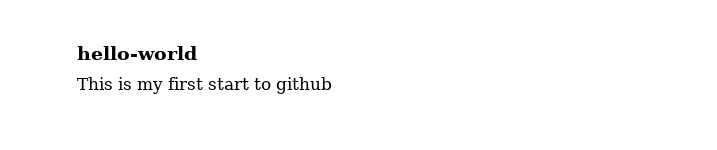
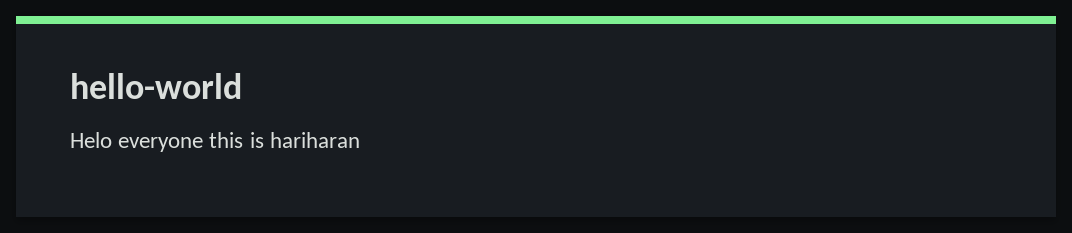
[77,77,332,94] This is my first start to github -> [70,132,360,152] Helo everyone this is hariharan

